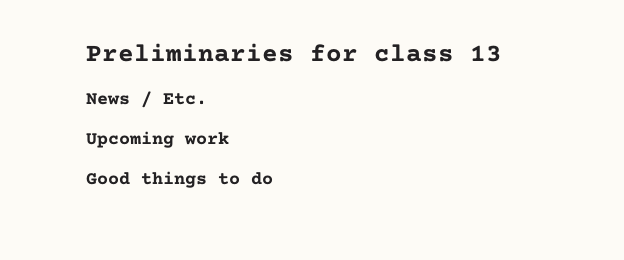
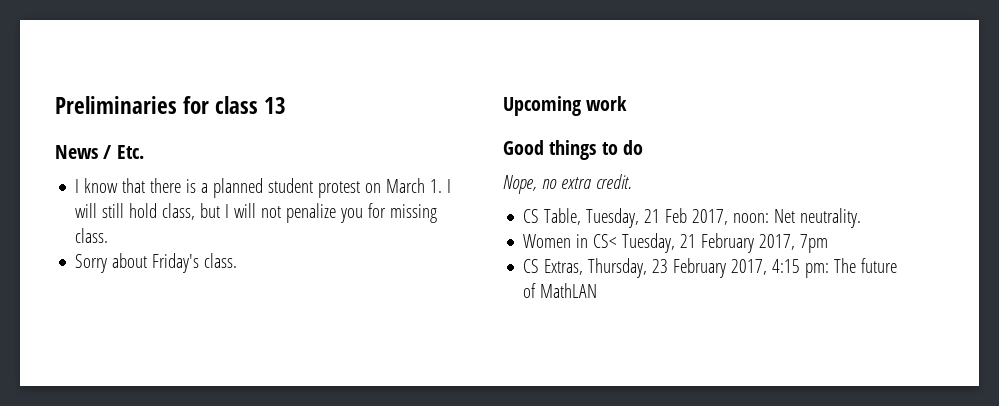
(207, 99) none -> [75,178,452,198] [75,203,438,223] [75,228,109,243] [75,253,238,273] // I know that there is a planned student protest on March 1. I will still hold class, but I will not penalize you for missing class. // Sorry about Friday's class.
(273, 178) none -> [503,174,632,194] [523,208,862,228] [523,233,829,253] [523,258,898,278] [523,283,598,298] // Nope, no extra credit. // CS Table, Tuesday, 21 Feb 2017, noon: Net neutrality. // Women in CS< Tuesday, 21 February 2017, 7pm // CS Extras, Thursday, 23 February 2017, 4:15 pm: The future of MathLAN

